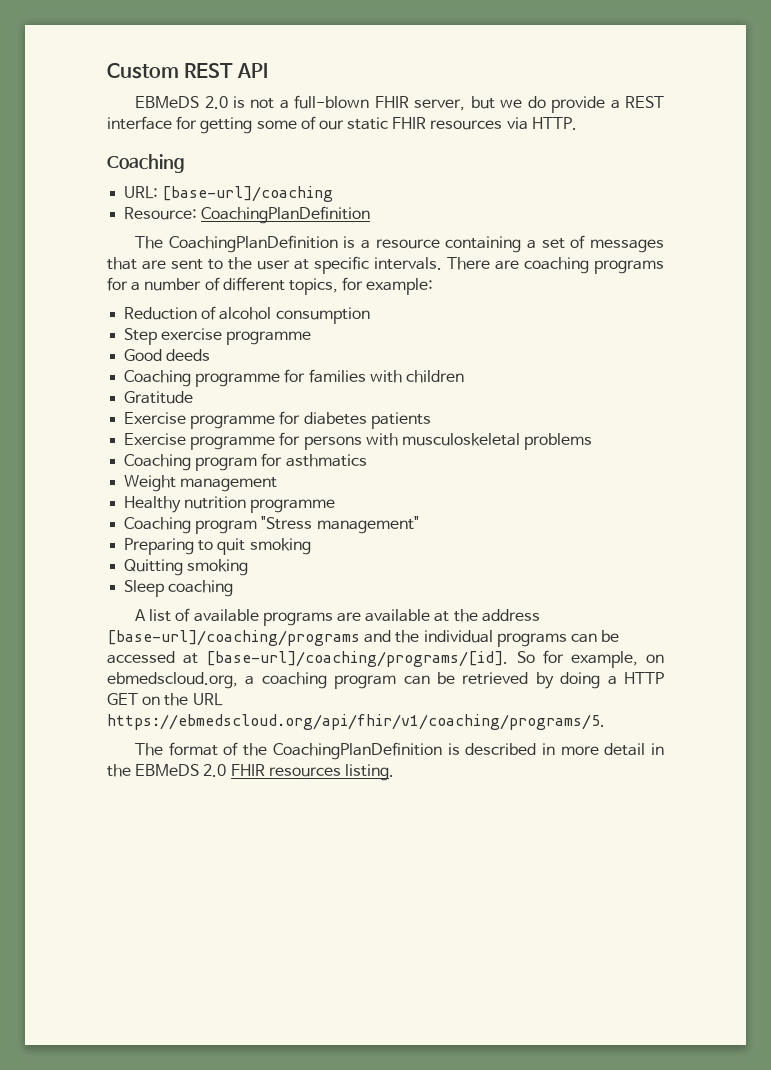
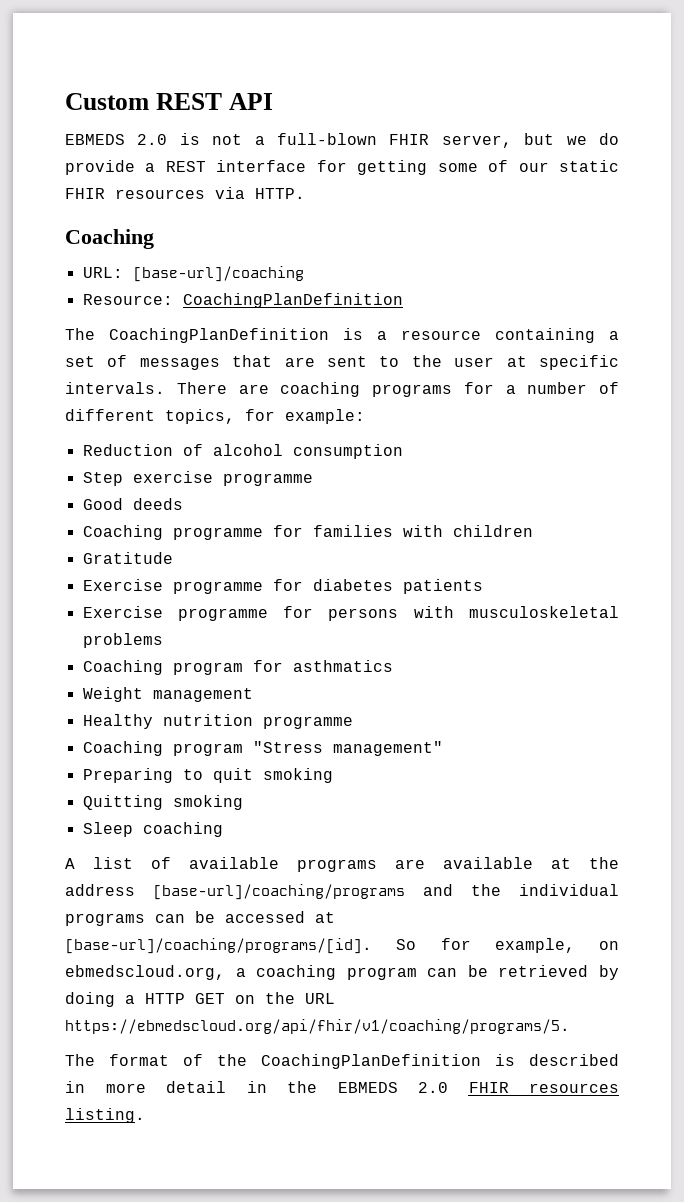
[135,96,200,108] EBMeDS -> [65,134,125,145] EBMEDS
[135,764,200,776] EBMeDS -> [337,1082,398,1093] EBMEDS

